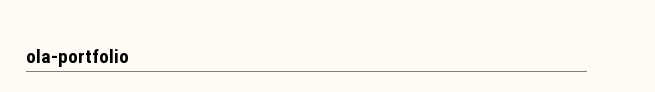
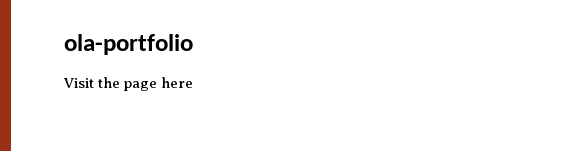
(129, 58) none -> [63,77,194,91] // Visit the page here

